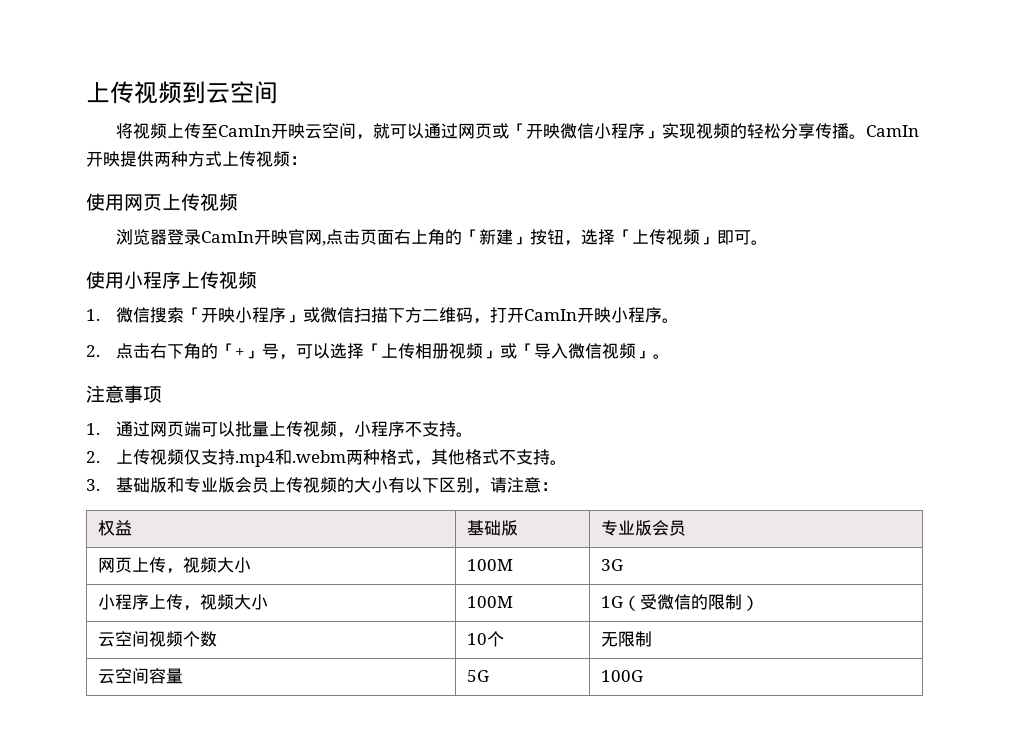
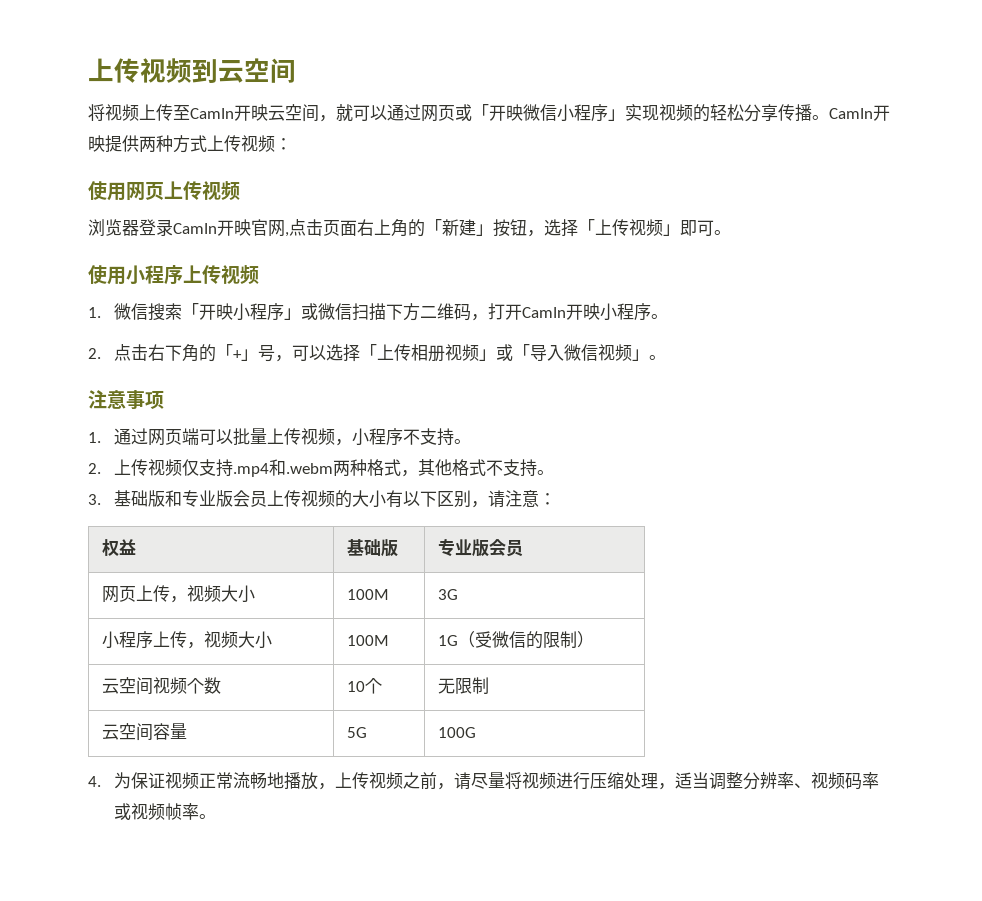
(644, 676) none -> [88,772,880,790] [114,803,217,820] // 4.为保证视频正常流畅地播放，上传视频之前，请尽量将视频进行压缩处理，适当调整分辨率、视频码率或视频帧率。

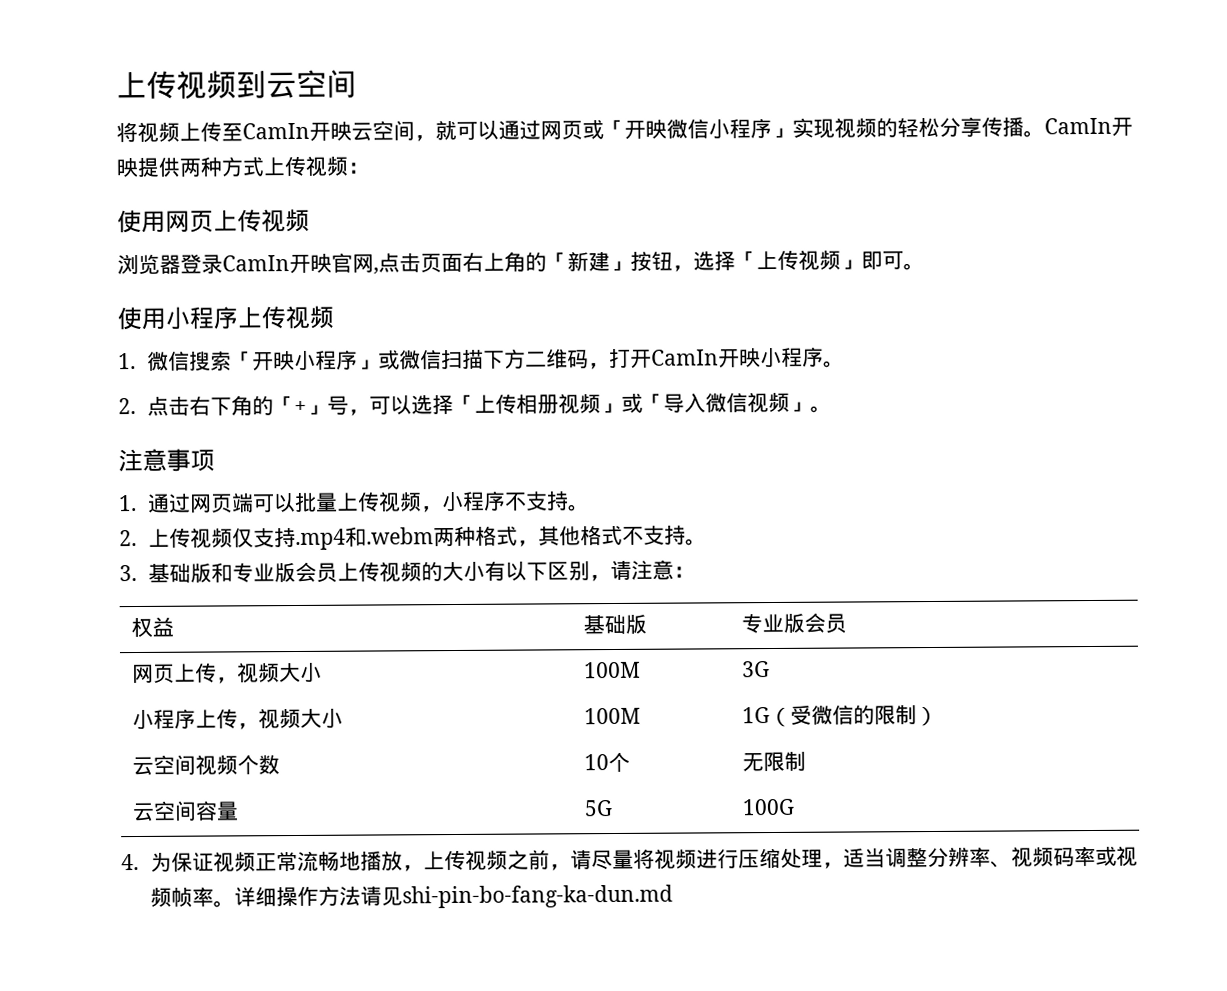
(217, 816) none -> [234,884,674,909] 详细操作方法请见shi-pin-bo-fang-ka-dun.md

